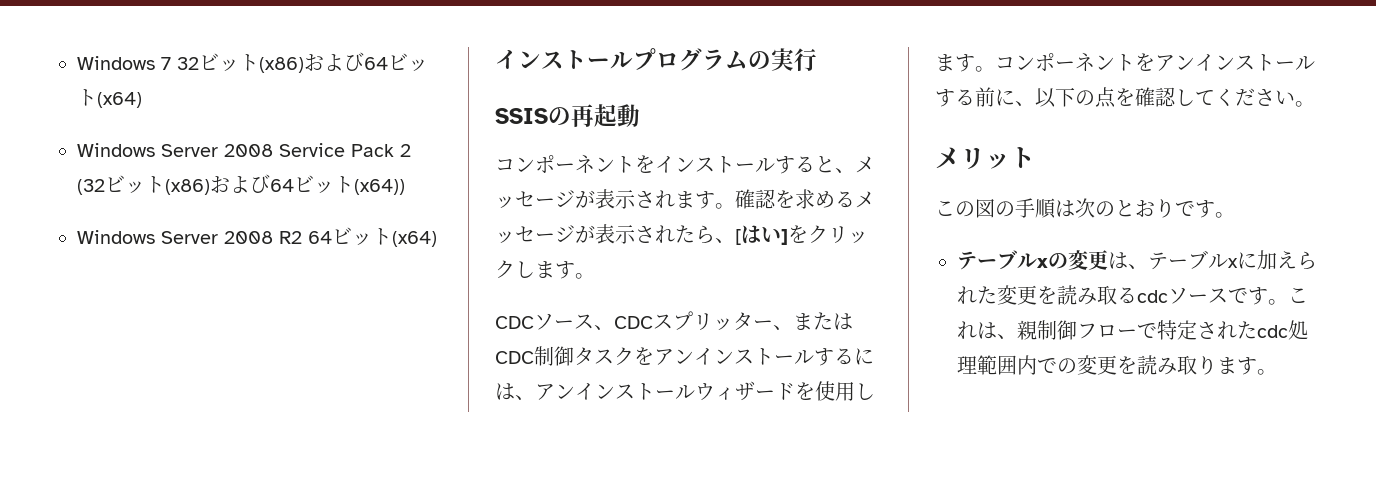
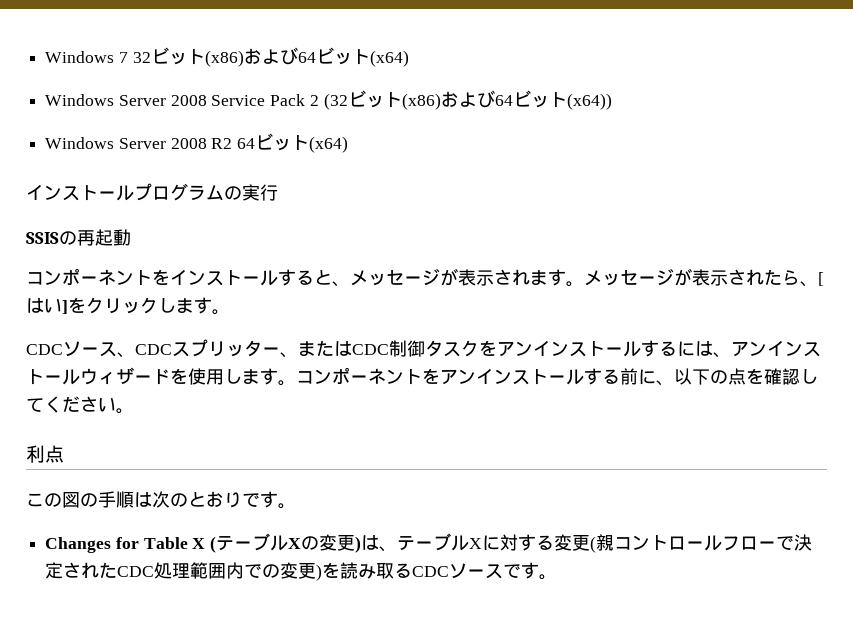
[735,189,855,209] 確認を求める -> (584, 284) none
[935,147,1035,169] メリット -> [26,445,64,463] 利点
[957,250,1317,270] [957,285,1308,305] [957,320,1077,340] テーブルxの変更は、テーブルxに加えられた変更を読み取るcdcソースです。これは、親制御 -> [45,533,723,553] Changes for Table X (テーブルXの変更)は、テーブルXに対する変更(親コントロール
[1157,320,1177,340] 特 -> [794,534,813,551] 決
[1257,325,1288,338] cdc -> [117,566,155,577] CDC
[1117,355,1237,375] を読み取りま -> [316,562,522,581] )を読み取るCDCソースで

